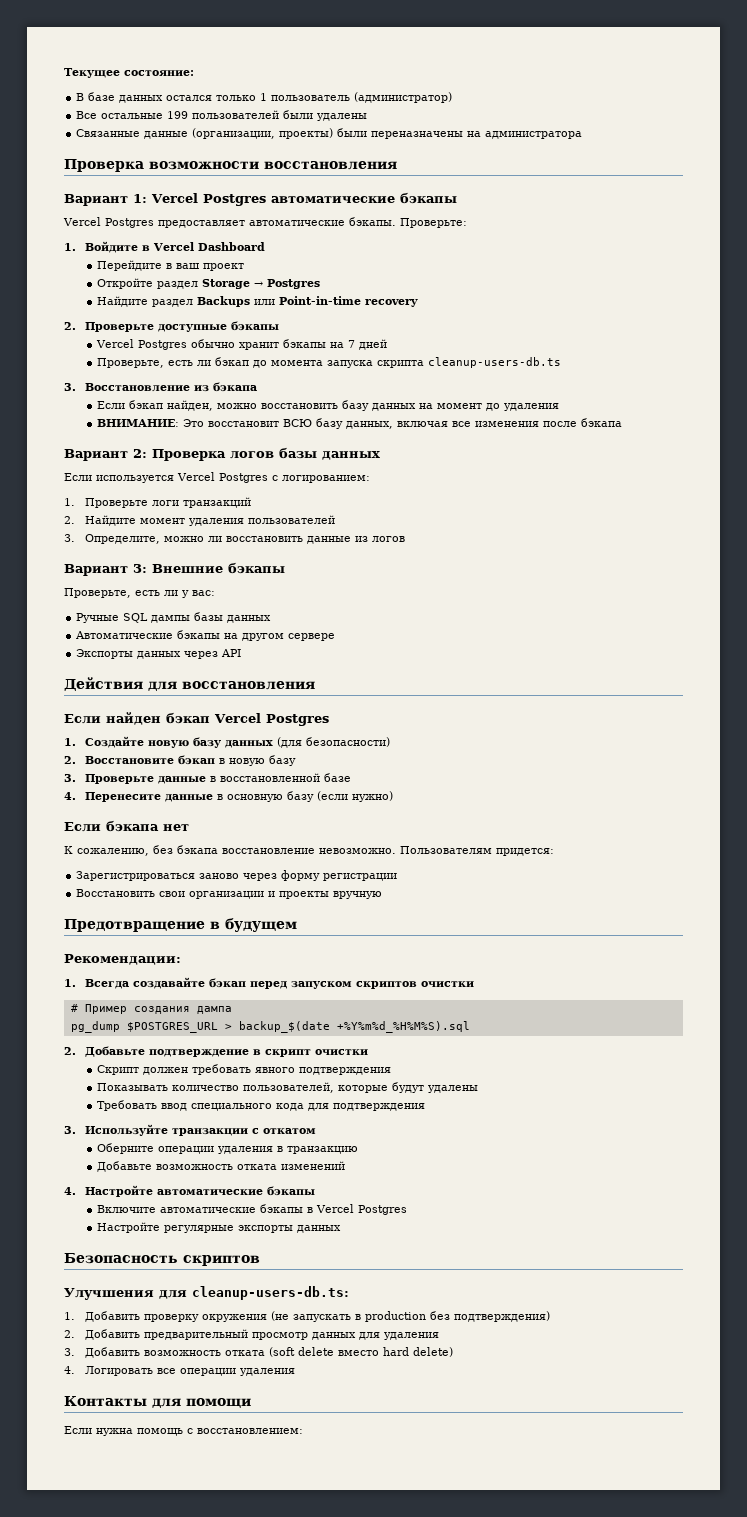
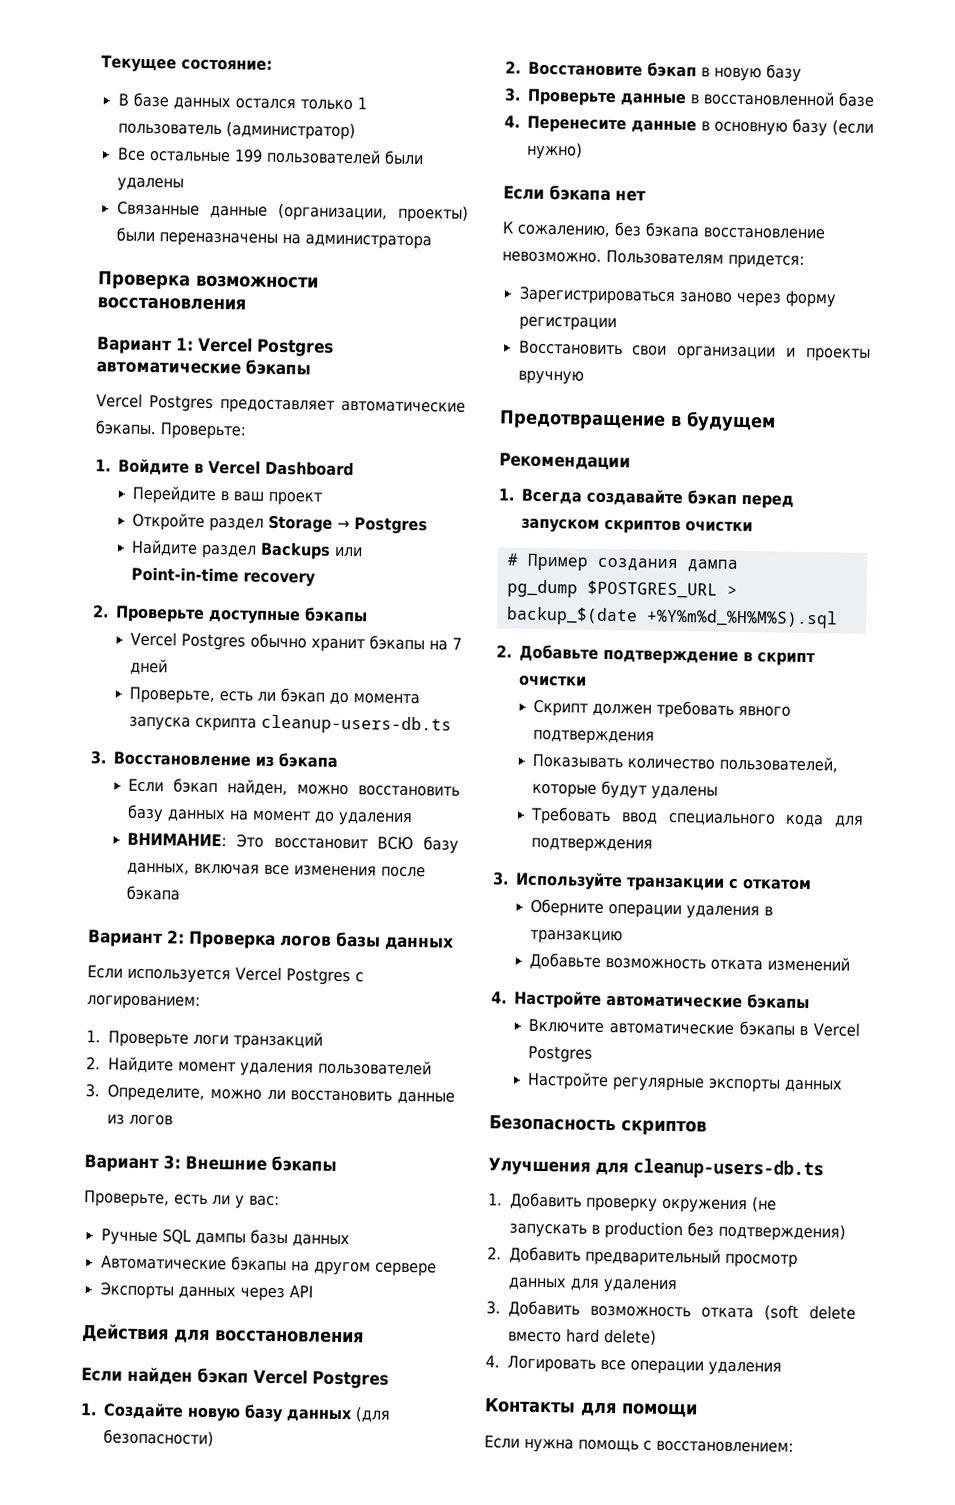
[64,954,181,965] Рекомендации: -> [499,452,631,471] Рекомендации
[192,1286,349,1300] cleanup-users-db.ts: -> [633,1158,824,1180] cleanup-users-db.ts

